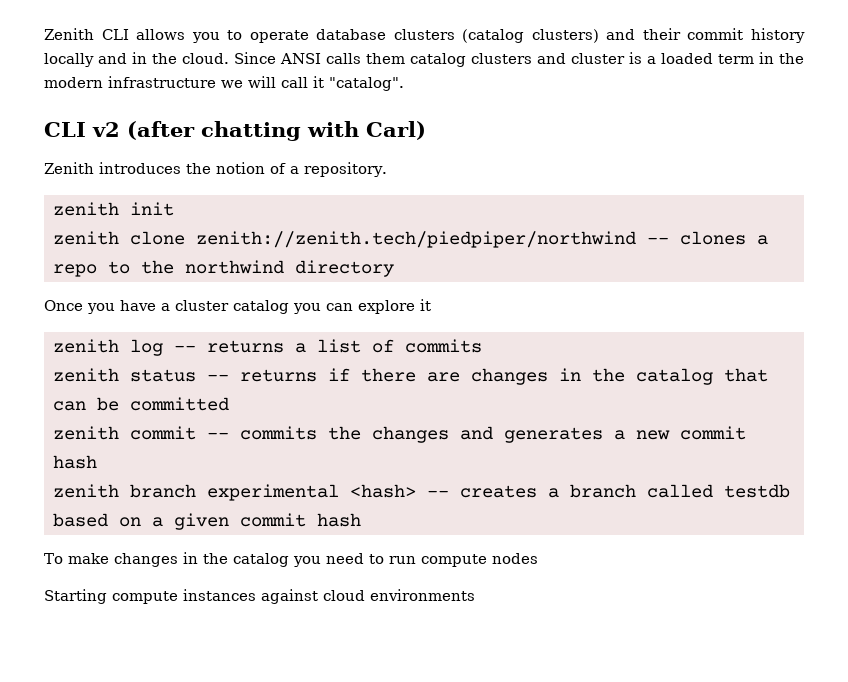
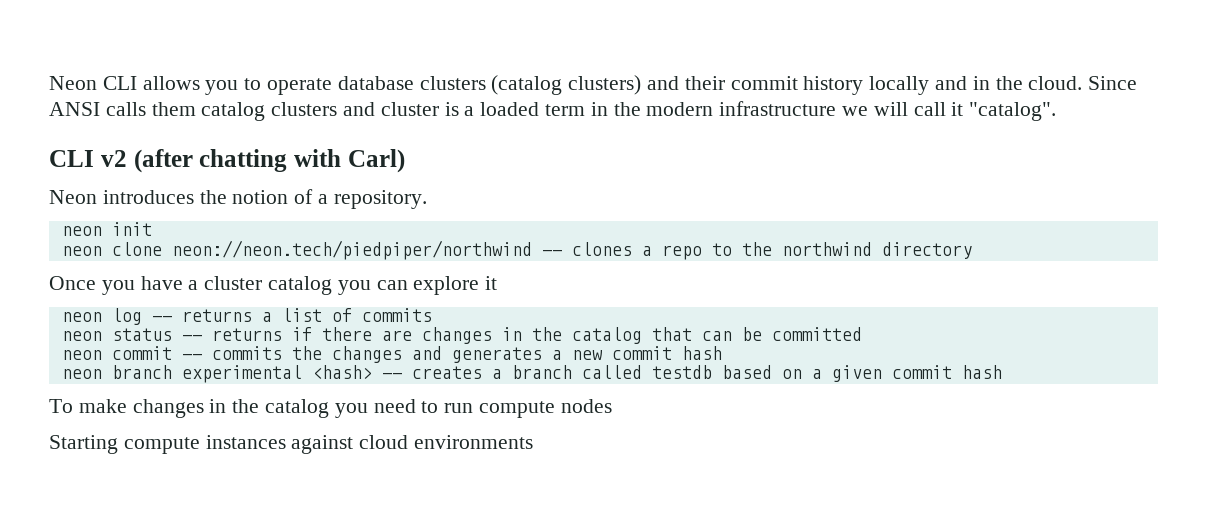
[44,28,94,40] Zenith -> [49,76,97,90] Neon
[44,162,94,174] Zenith -> [49,190,97,204] Neon
[53,202,119,216] zenith -> [61,226,102,236] neon
[53,231,636,248] zenith clone zenith://zenith.tech/piedpiper/northwind -> [61,240,532,260] neon clone neon://neon.tech/piedpiper/northwind
[53,339,119,353] zenith -> [61,312,102,322] neon
[53,368,119,382] zenith -> [61,331,102,341] neon
[53,426,119,440] zenith -> [61,350,102,360] neon
[53,484,119,498] zenith -> [61,369,102,379] neon

